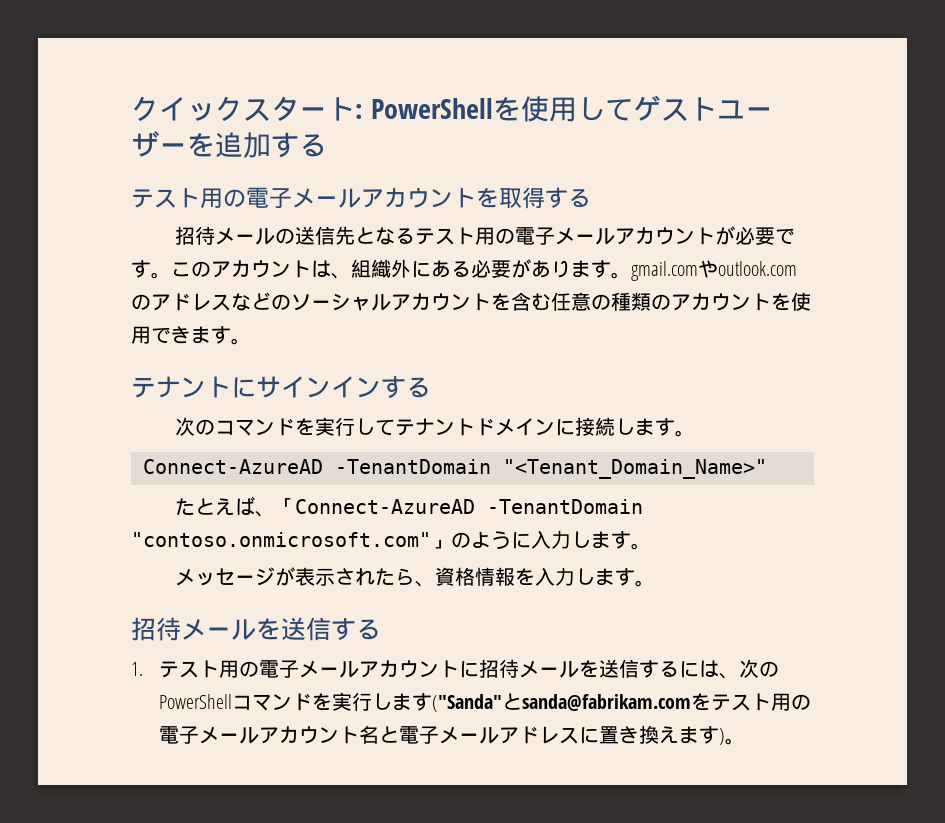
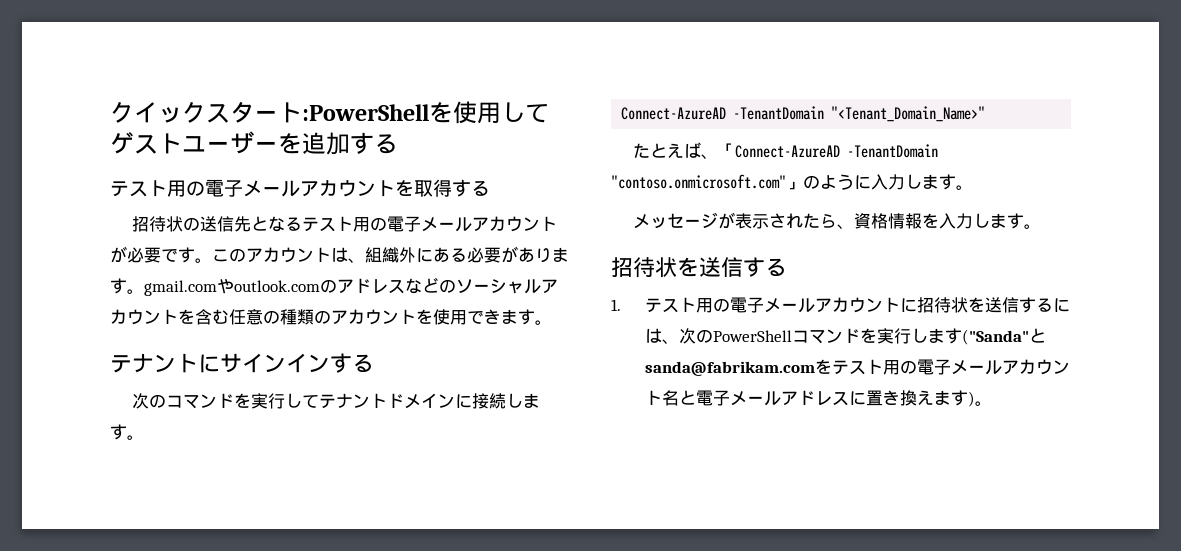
[355,98,493,119] : PowerShell -> [302,104,429,121] :PowerShell
[214,227,275,245] メール -> [166,216,184,232] 状
[181,619,256,640] メール -> [655,257,677,278] 状
[519,660,580,678] メール -> [950,297,968,313] 状

